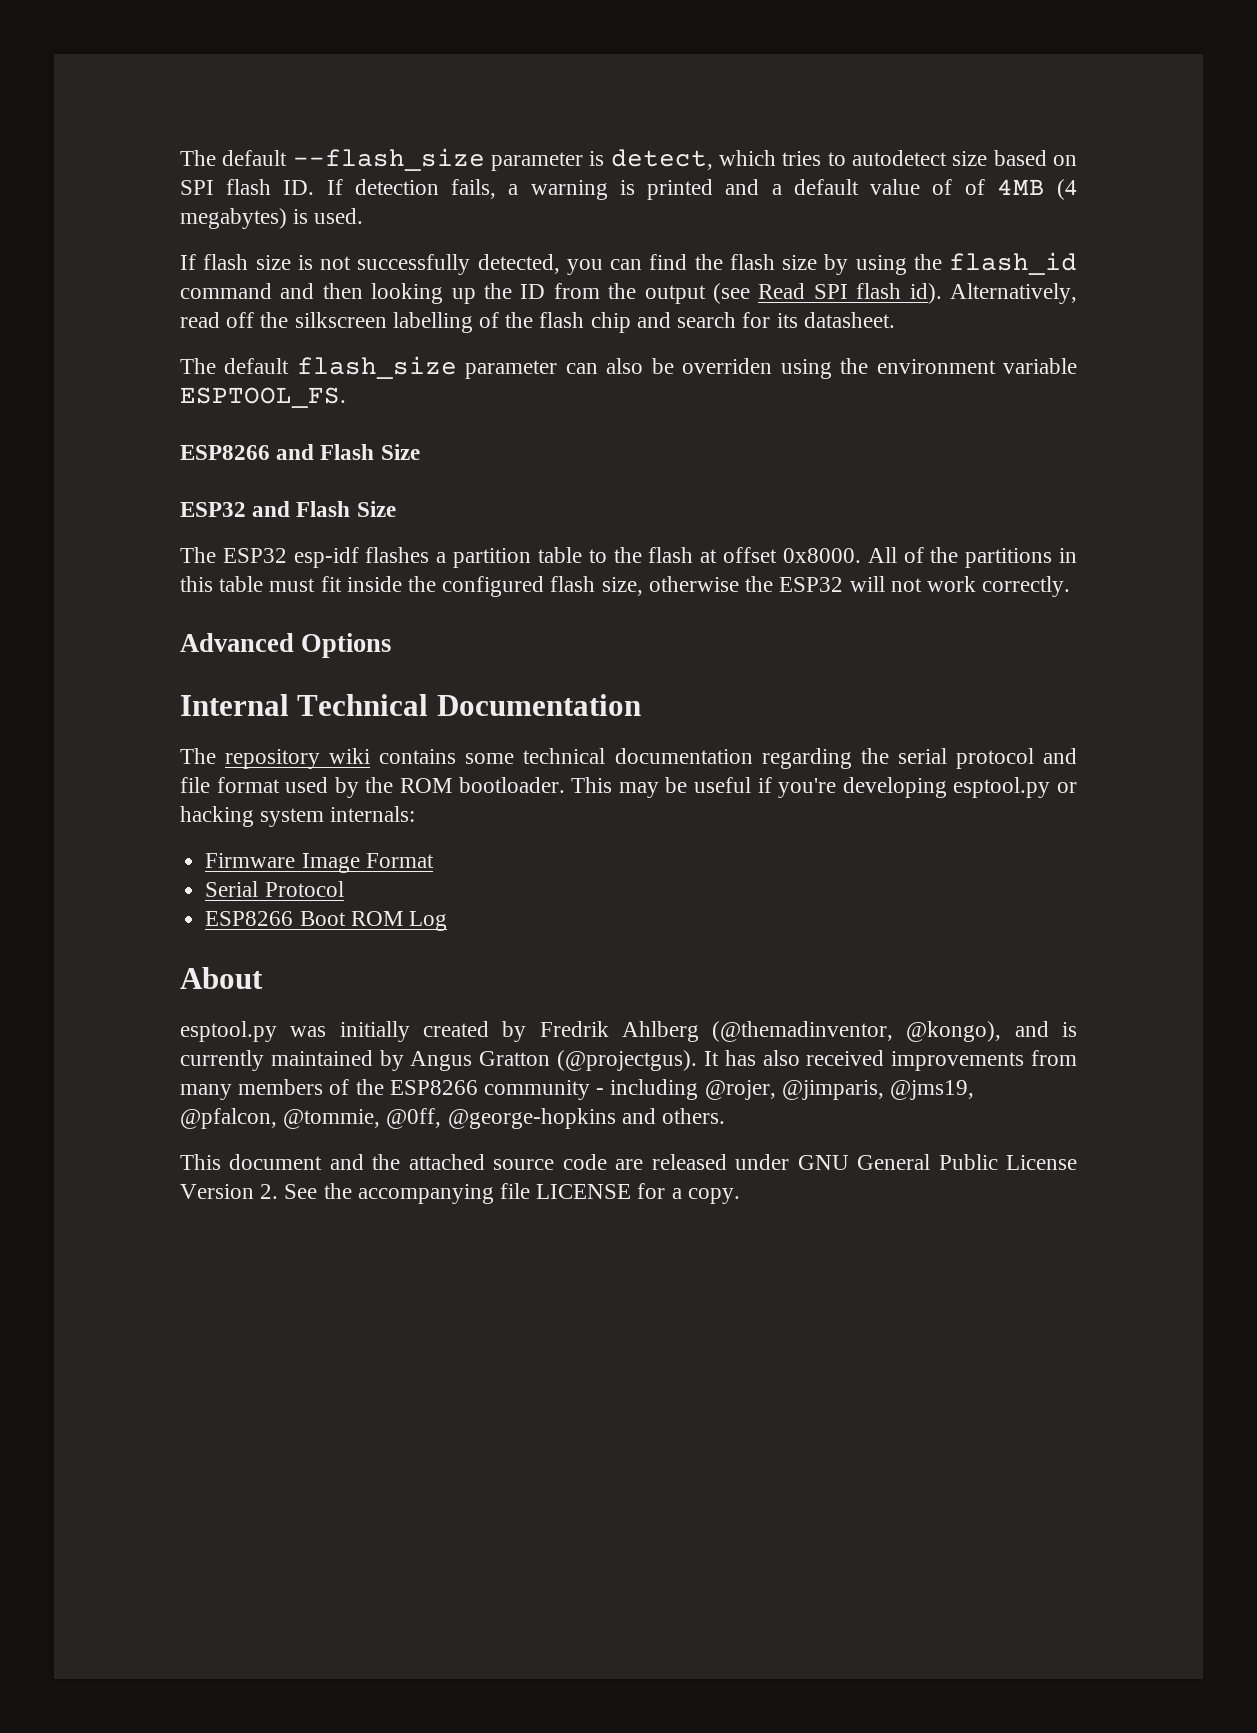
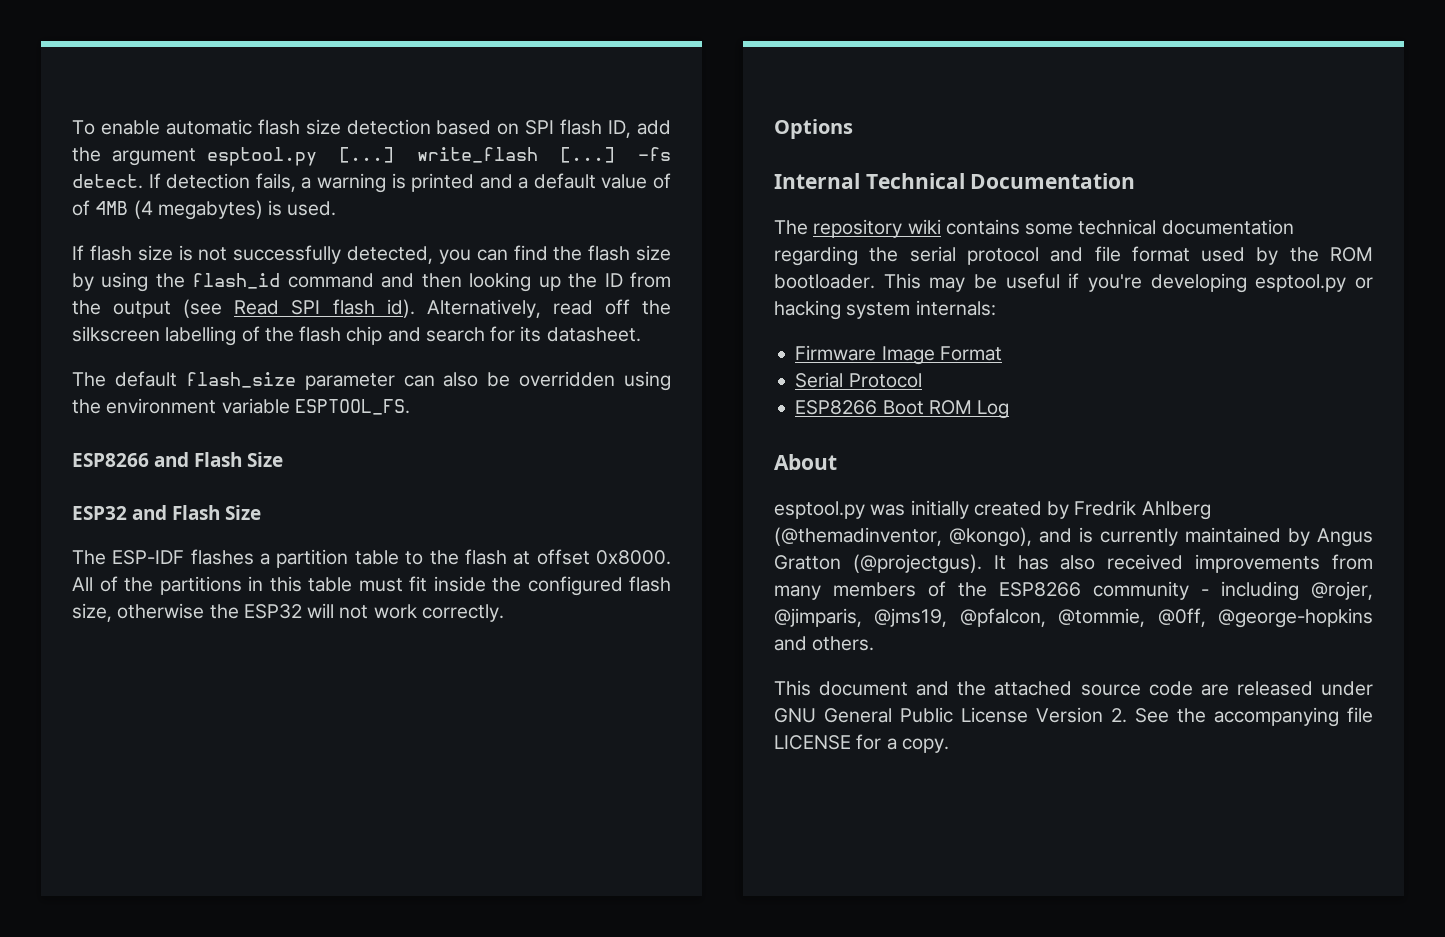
[180,148,1077,171] [180,179,315,195] The default --flash_size parameter is detect, which tries to autodetect size based on SPI flash ID. -> [72,119,671,138] [72,147,671,166] [72,174,143,189] To enable automatic flash size detection based on SPI flash ID, add the argument esptool.py [...] write_flash [...] -fs detect.
[682,358,773,374] overriden -> [519,371,616,387] overridden
[222,547,359,568] ESP32 esp-idf -> [112,550,185,565] ESP-IDF
[180,633,294,652] Advanced -> (504, 613) none

